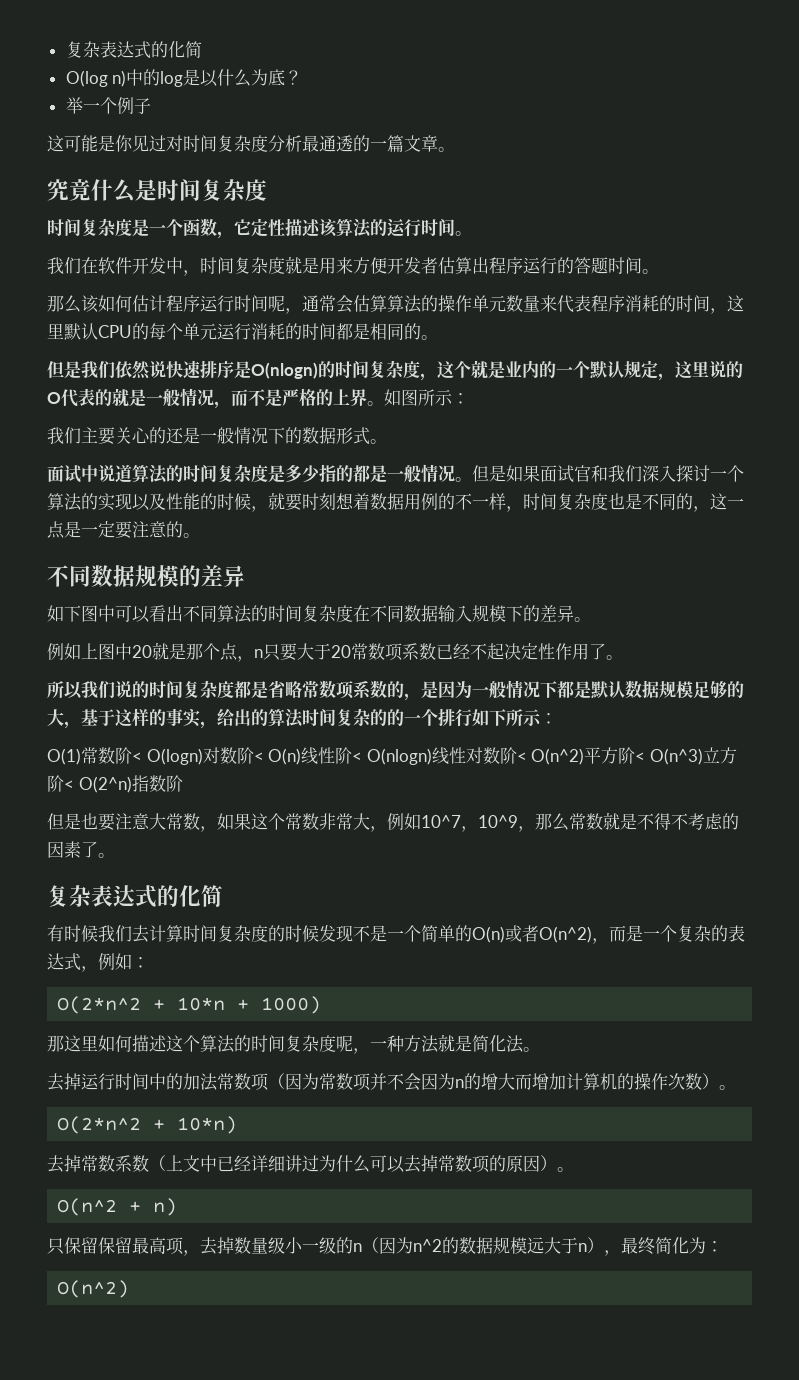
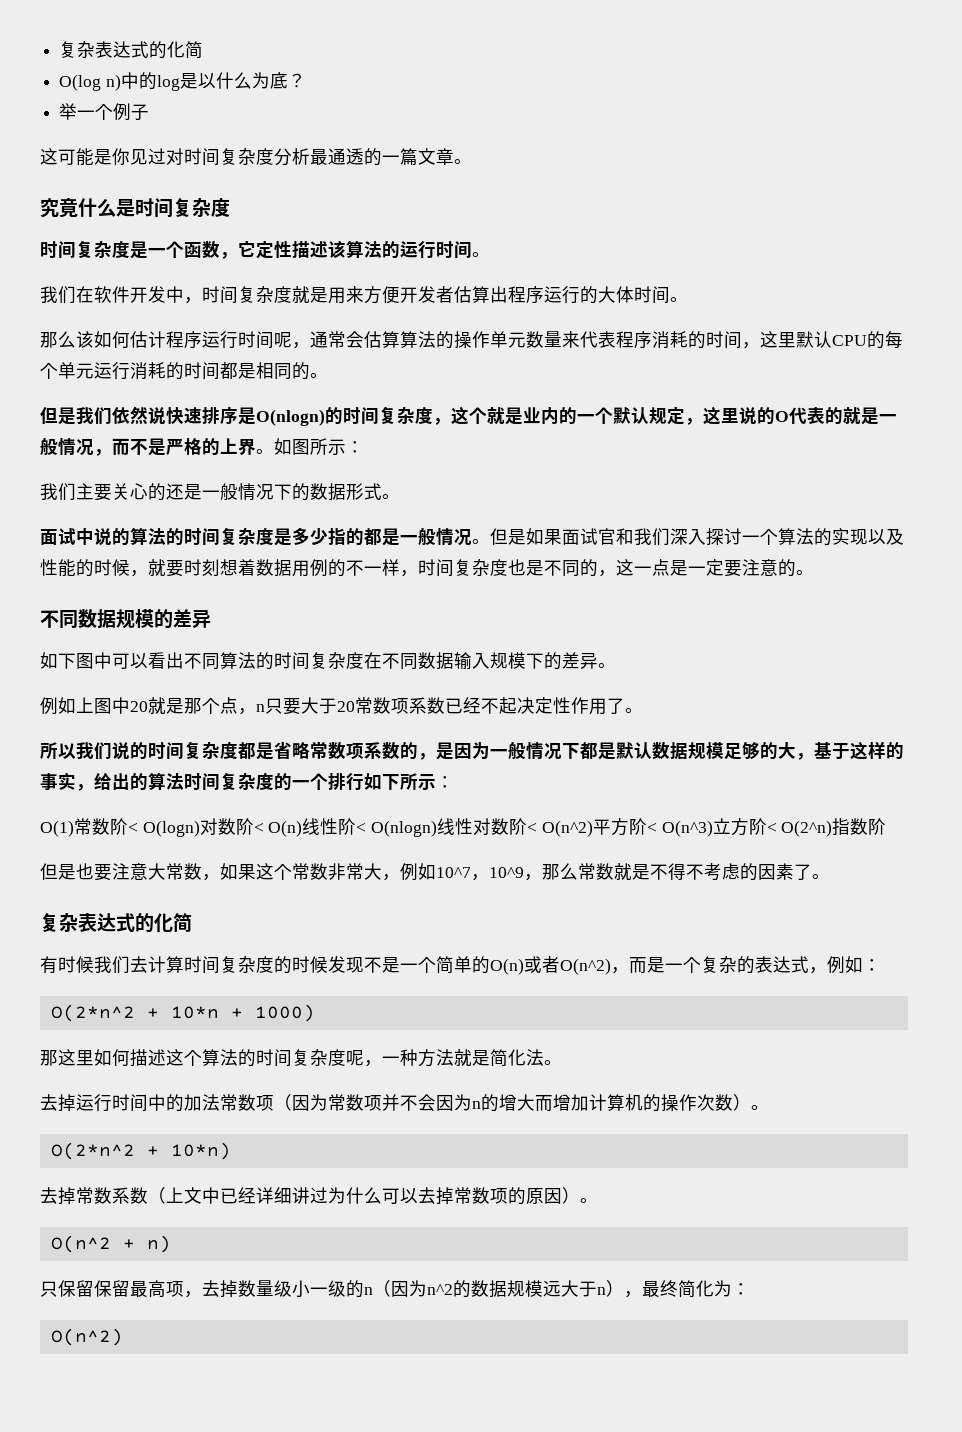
[574,257,608,274] 答题 -> [598,286,634,303] 大体
[115,464,132,483] 道 -> [112,528,130,545] 的
[370,709,387,726] 的 -> [256,773,274,791] 度

